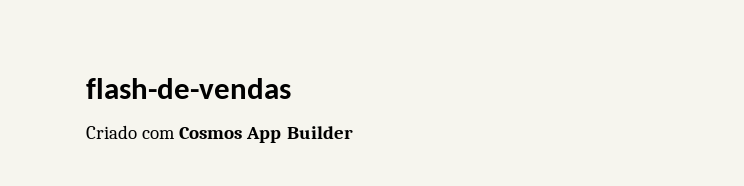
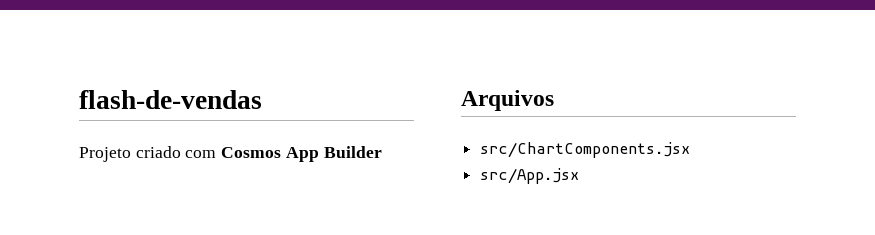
[86,125,137,139] Criado -> [79,146,181,162] Projeto criado
(353, 132) none -> [461,90,554,111] [480,142,691,158] [480,168,580,184] // Arquivos // src/ChartComponents.jsx // src/App.jsx

